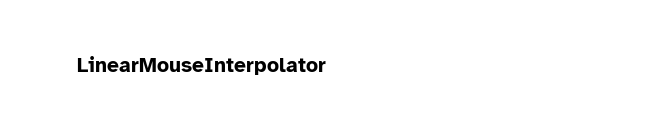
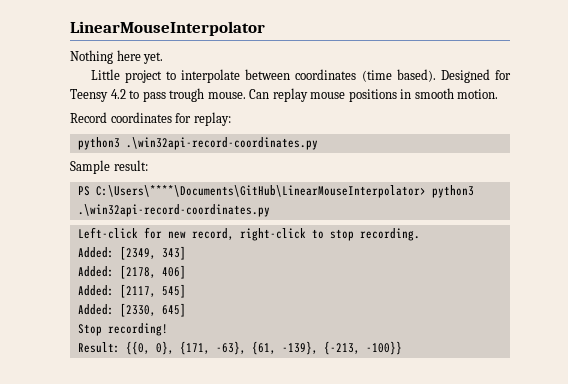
(326, 65) none -> [70,50,164,64] [90,69,511,83] [70,88,499,102] [70,112,231,126] [77,137,318,150] [70,160,148,174] [77,185,474,198] [77,204,270,217] [77,227,420,241] [77,246,186,260] [77,265,186,279] [77,284,186,298] [77,303,186,317] [77,323,168,336] [77,341,402,355] // Nothing here yet. // Little project to interpolate between coordinates (time based). Designed for Teensy 4.2 to pass trough mouse. Can replay mouse positions in smooth motion. // Record coordinates for replay: // python3 .\win32api-record-coordinates.py // Sample result: // PS C:\Users\****\Documents\GitHub\LinearMouseInterpolator> python3 .\win32api-record-coordinates.py // Left-click for new record, right-click to stop recording. // Added: [2349, 343] // Added: [2178, 406] // Added: [2117, 545] // Added: [2330, 645] // Stop recording! // Result: {{0, 0}, {171, -63}, {61, -139}, {-213, -100}}

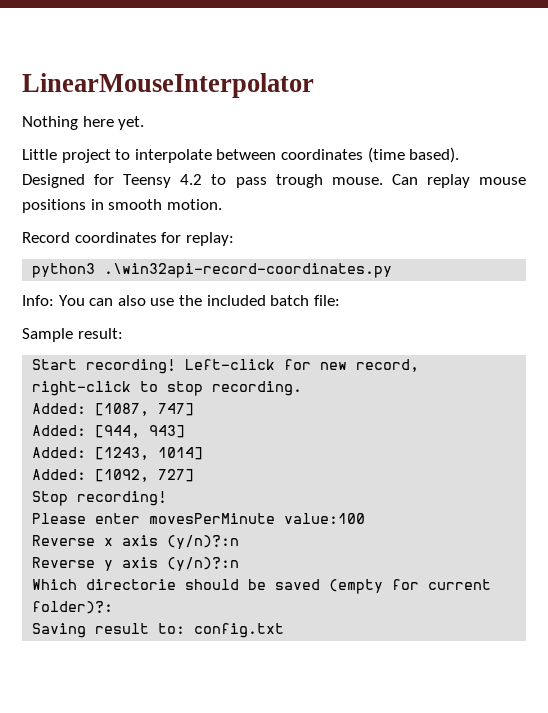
[70,160,148,174] [77,185,474,198] [77,204,270,217] Sample result: // PS C:\Users\****\Documents\GitHub\LinearMouseInterpolator> python3 .\win32api-record-coordinates.py // -> [22,295,340,306] [22,328,123,342] [32,359,177,374] Info: You can also use the included batch file: // Sample result: // Start recording!
[119,246,186,260] [77,265,186,279] [77,284,186,298] [77,303,186,317] [2349, 343] // Added: [2178, 406] // Added: [2117, 545] // Added: [2330, 645] -> [95,403,195,416] [32,425,186,438] [32,447,204,460] [32,469,195,482] [1087, 747] // Added: [944, 943] // Added: [1243, 1014] // Added: [1092, 727]
[77,341,402,355] Result: {{0, 0}, {171, -63}, {61, -139}, {-213, -100}} -> [32,513,366,524] [32,535,240,549] [32,557,240,571] [32,579,492,594] [32,601,114,614] [32,623,285,638] Please enter movesPerMinute value:100 // Reverse x axis (y/n)?:n // Reverse y axis (y/n)?:n // Which directorie should be saved (empty for current folder)?: // Saving result to: config.txt

